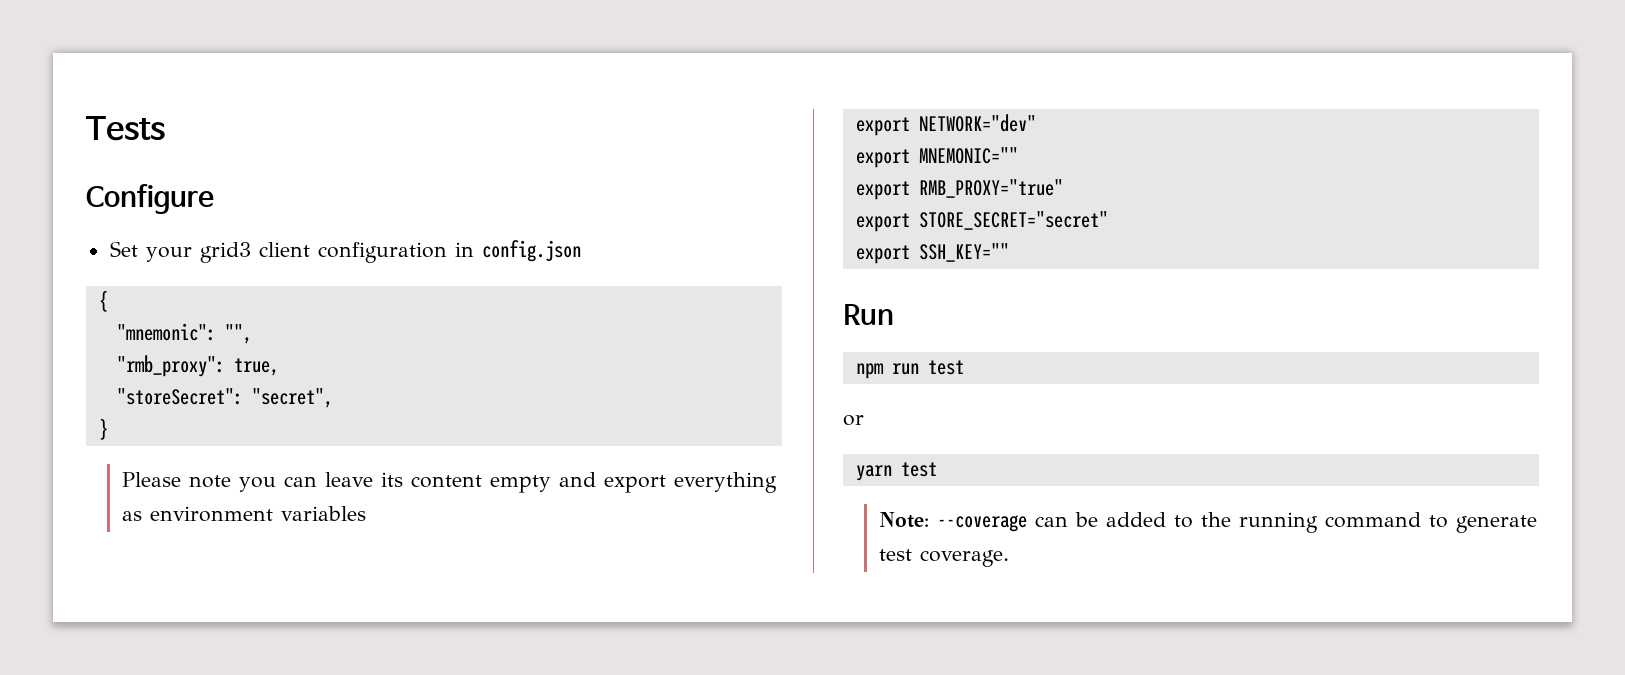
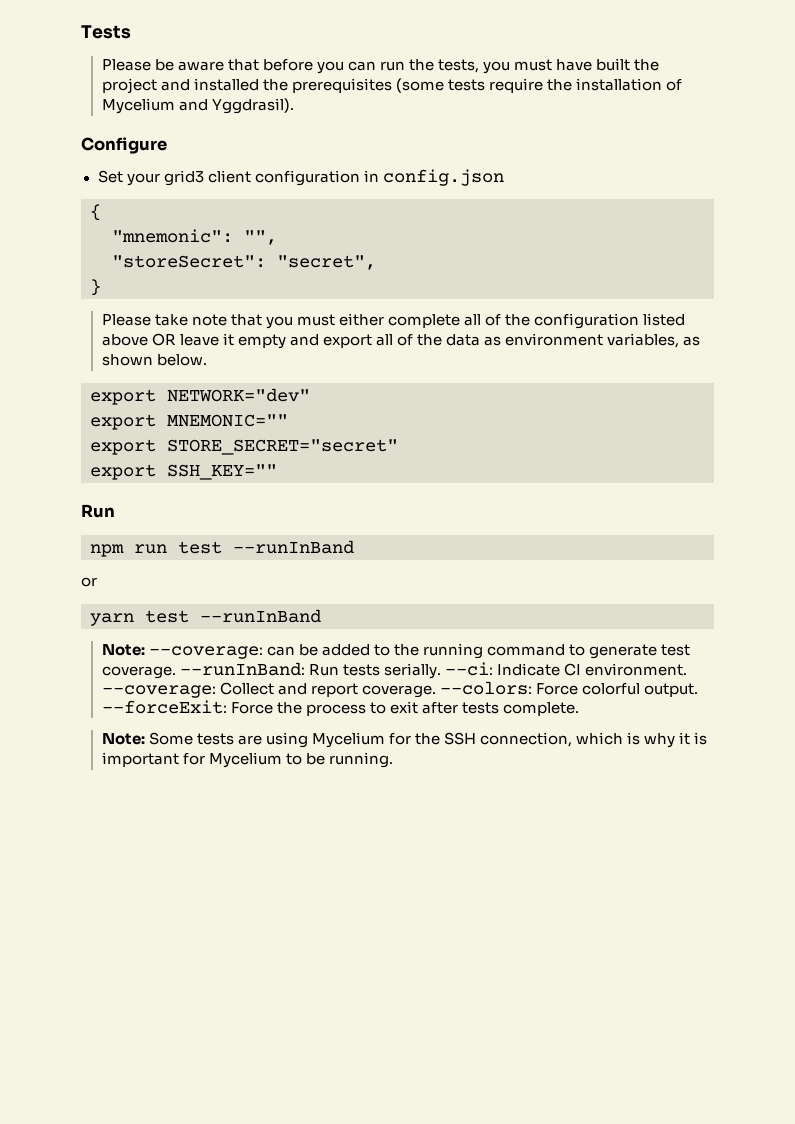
(165, 128) none -> [101,58,660,74] [101,78,683,94] [101,98,294,114] // Please be aware that before you can run the tests, you must have built the project and installed the prerequisites (some tests require the installation of Mycelium and Yggdrasil).
[116,355,279,377] // "rmb_proxy": true, -> (277, 237) none
[188,472,777,493] [121,506,366,522] note you can leave its content empty and export everything as environment variables -> [154,313,686,329] [101,333,701,349] [101,354,207,366] take note that you must either complete all of the configuration listed above OR leave it empty and export all of the data as environment variables, as shown below.
[855,179,1063,200] // export RMB_PROXY="true" -> (288, 420) none
(964, 367) none -> [233,540,354,554] --runInBand
[878,512,1027,532] // Note: --coverage -> [200,609,321,623] [101,644,263,659] --runInBand // Note: --coverage:
(1009, 558) none -> [179,662,687,679] [101,681,698,698] [101,700,579,716] [101,732,708,748] [101,752,393,768] --runInBand: Run tests serially. --ci: Indicate CI environment. --coverage: Collect and report coverage. --colors: Force colorful output. --forceExit: Force the process to exit after tests complete. // Note: Some tests are using Mycelium for the SSH connection, which is why it is important for Mycelium to be running.

